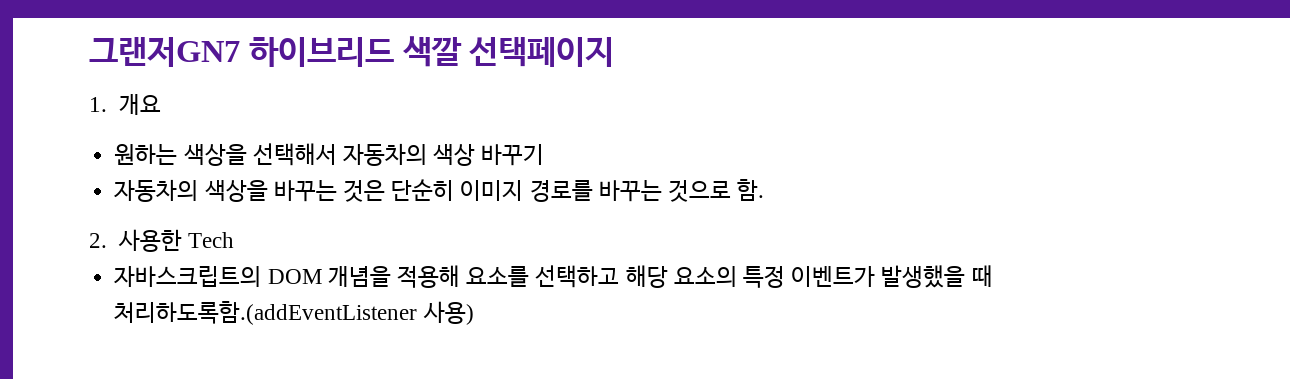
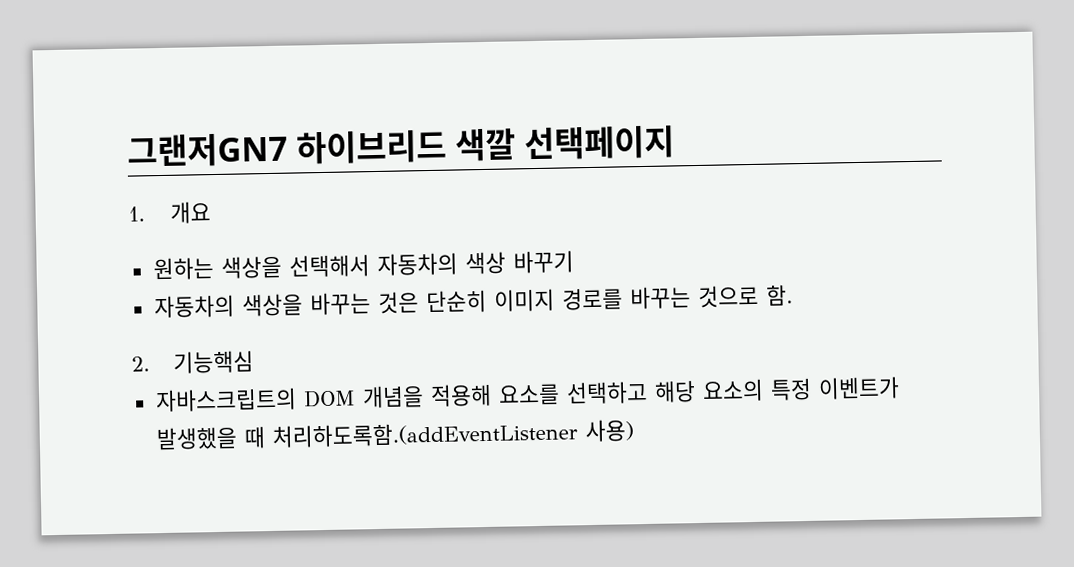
[117,229,234,252] 사용한 Tech -> [172,350,254,374] 기능핵심

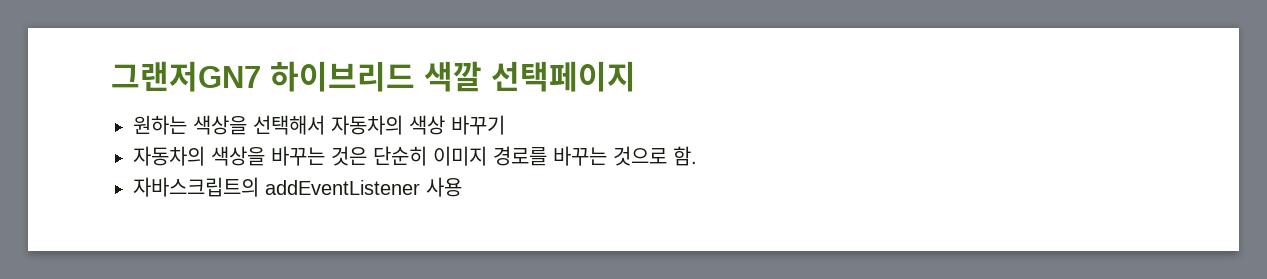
[128,201,211,224] // 1. 개요 -> (636, 76) none
[131,350,254,374] // 2. 기능핵심 -> (697, 156) none
[302,376,900,409] [155,419,634,451] DOM 개념을 적용해 요소를 선택하고 해당 요소의 특정 이벤트가 발생했을 때 처리하도록함.(addEventListener 사용) -> [265,177,462,197] addEventListener 사용

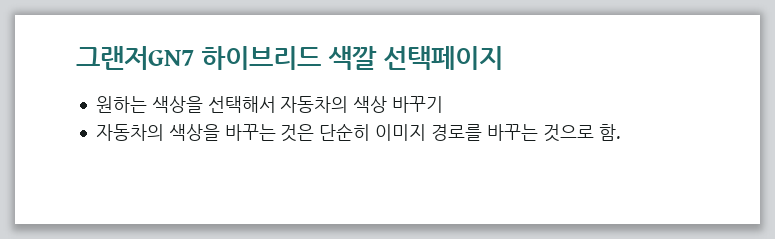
[133,177,462,197] // 자바스크립트의 addEventListener 사용 -> (620, 132) none

